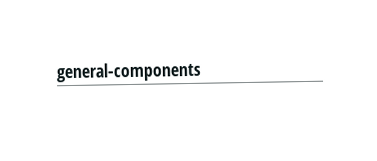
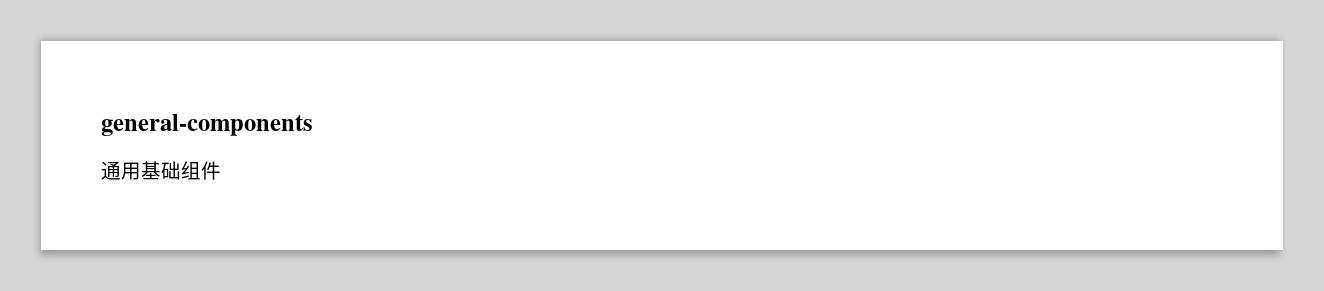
(201, 72) none -> [101,161,221,180] // 通用基础组件

